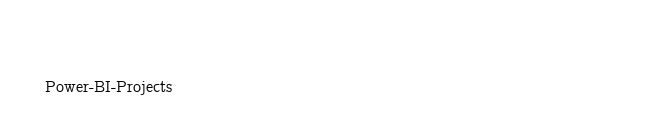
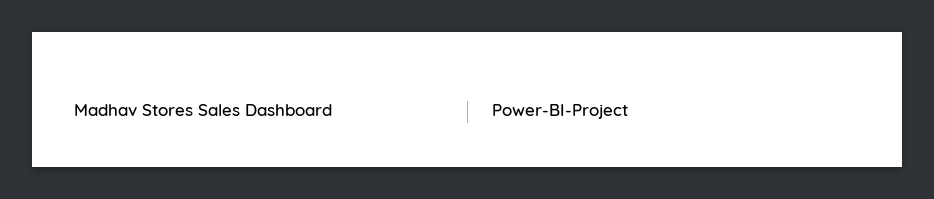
[45,81,172,95] Power-BI-Projects -> [74,104,628,119] Madhav Stores Sales Dashboard Power-BI-Project

